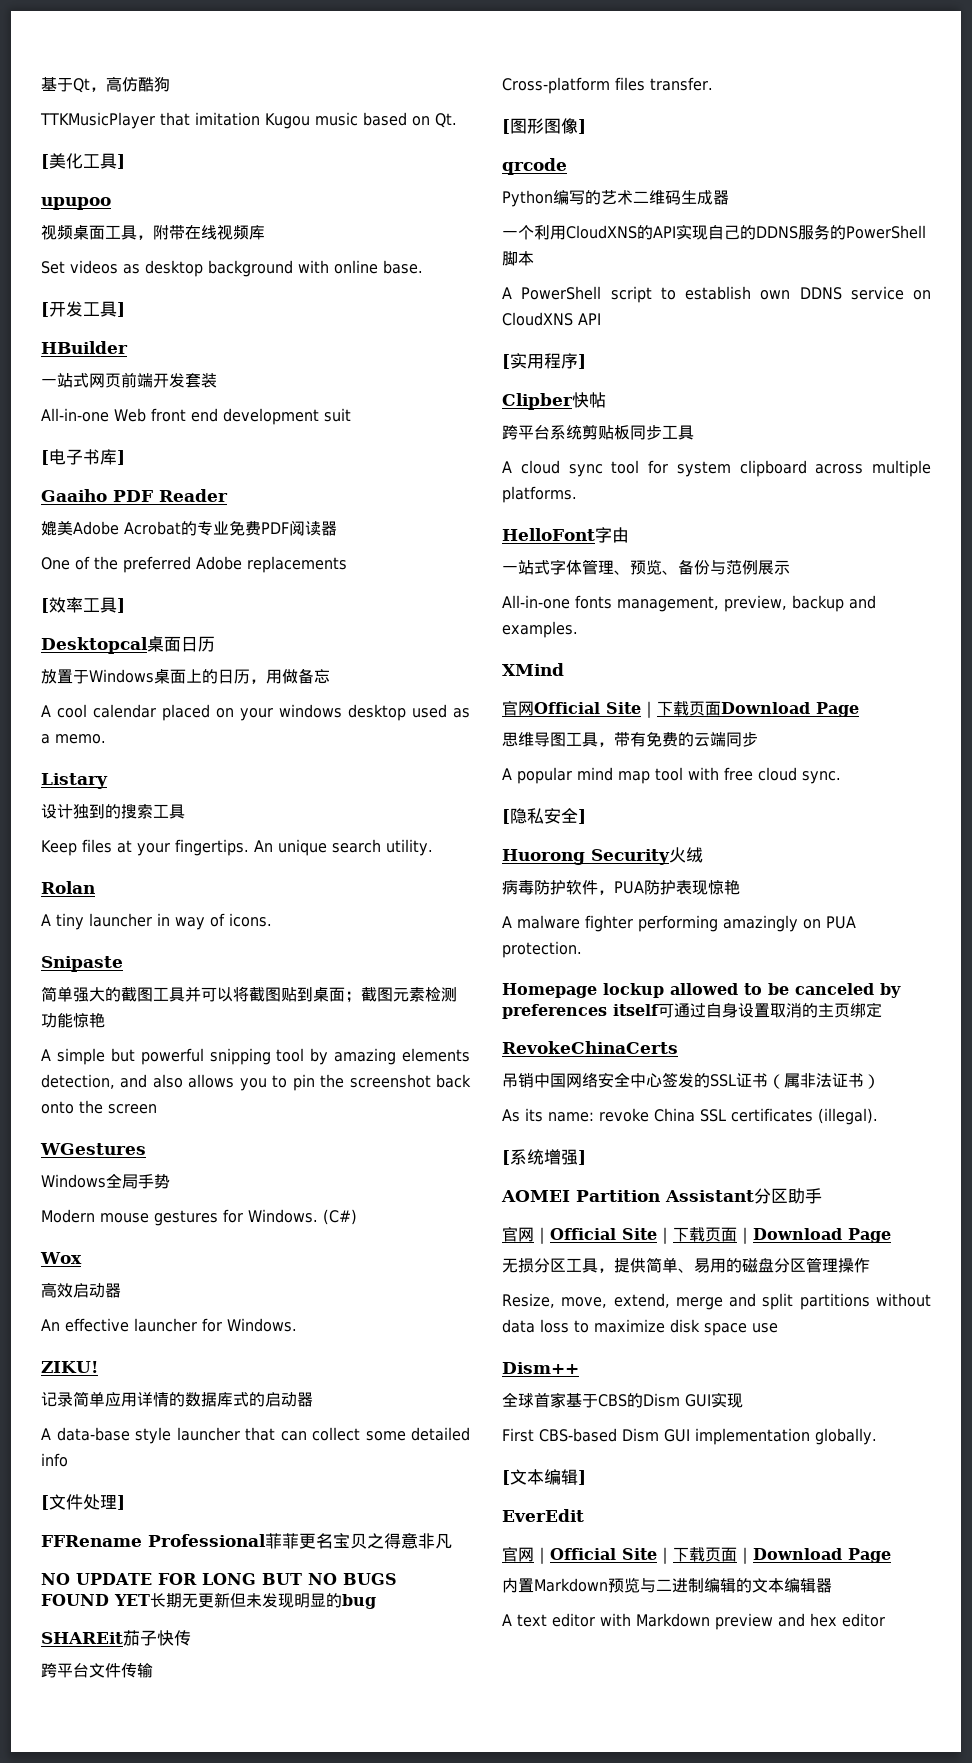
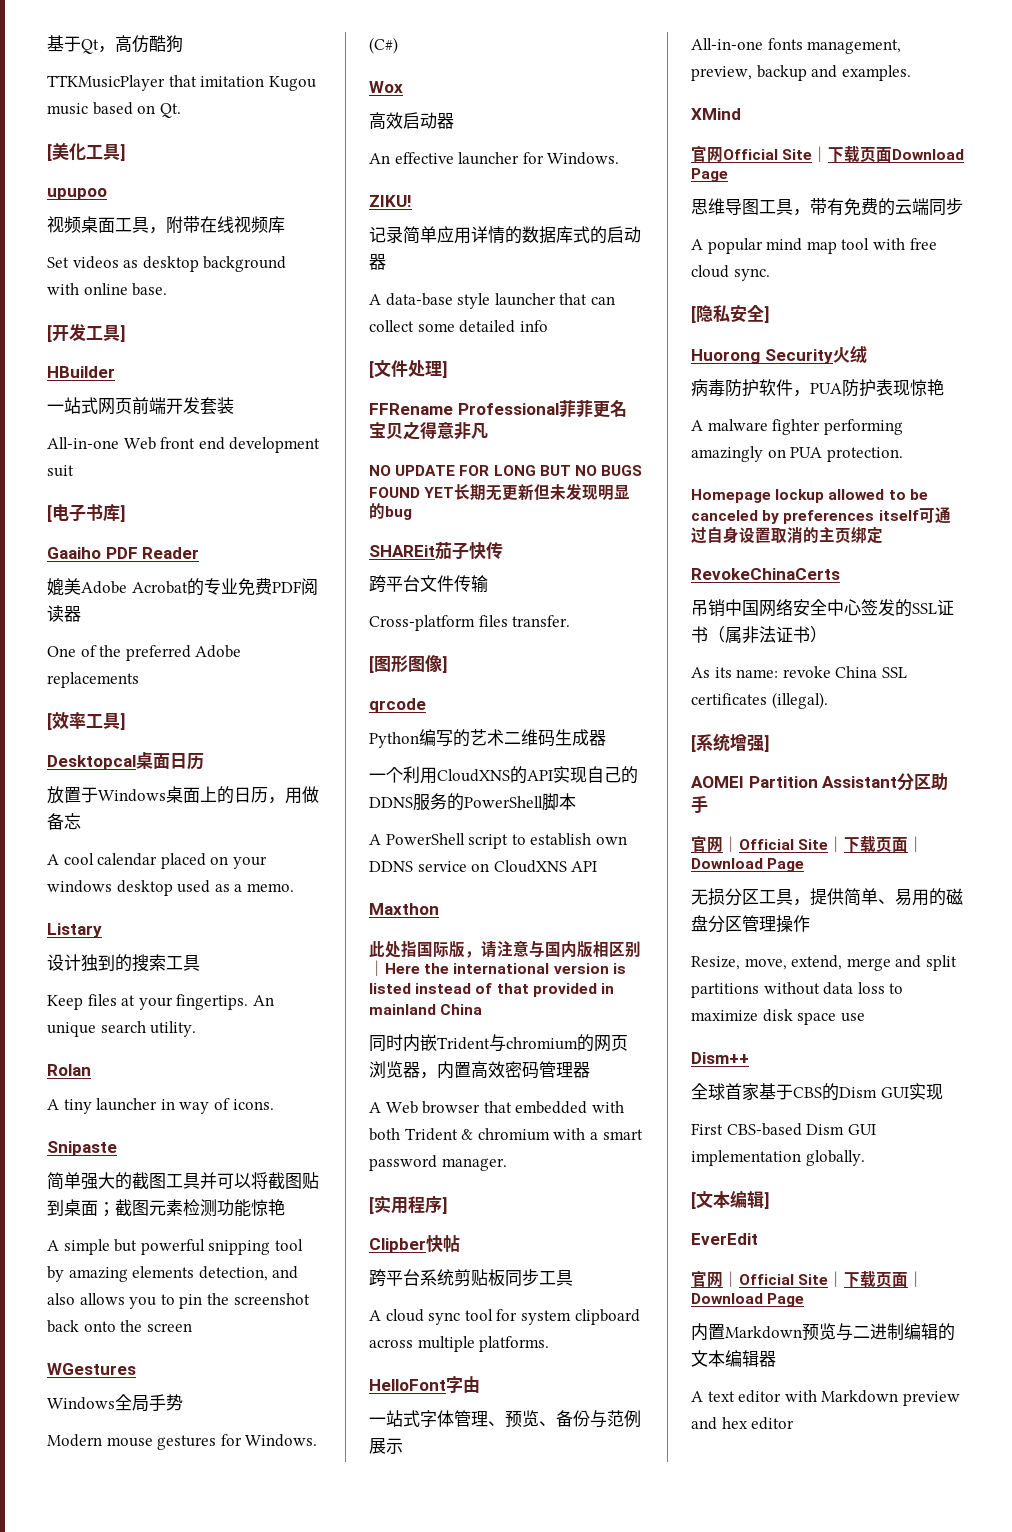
(601, 319) none -> [369,903,439,915] [369,940,641,958] [369,960,626,976] [369,983,614,997] [369,1004,483,1015] [369,1034,628,1052] [369,1061,590,1079] [369,1101,624,1114] [369,1128,643,1141] [369,1155,507,1171] // Maxthon // 此处指国际版，请注意与国内版相区别｜Here the international version is listed instead of that provided in mainland China // 同时内嵌Trident与chromium的网页浏览器，内置高效密码管理器 // A Web browser that embedded with both Trident & chromium with a smart password manager.

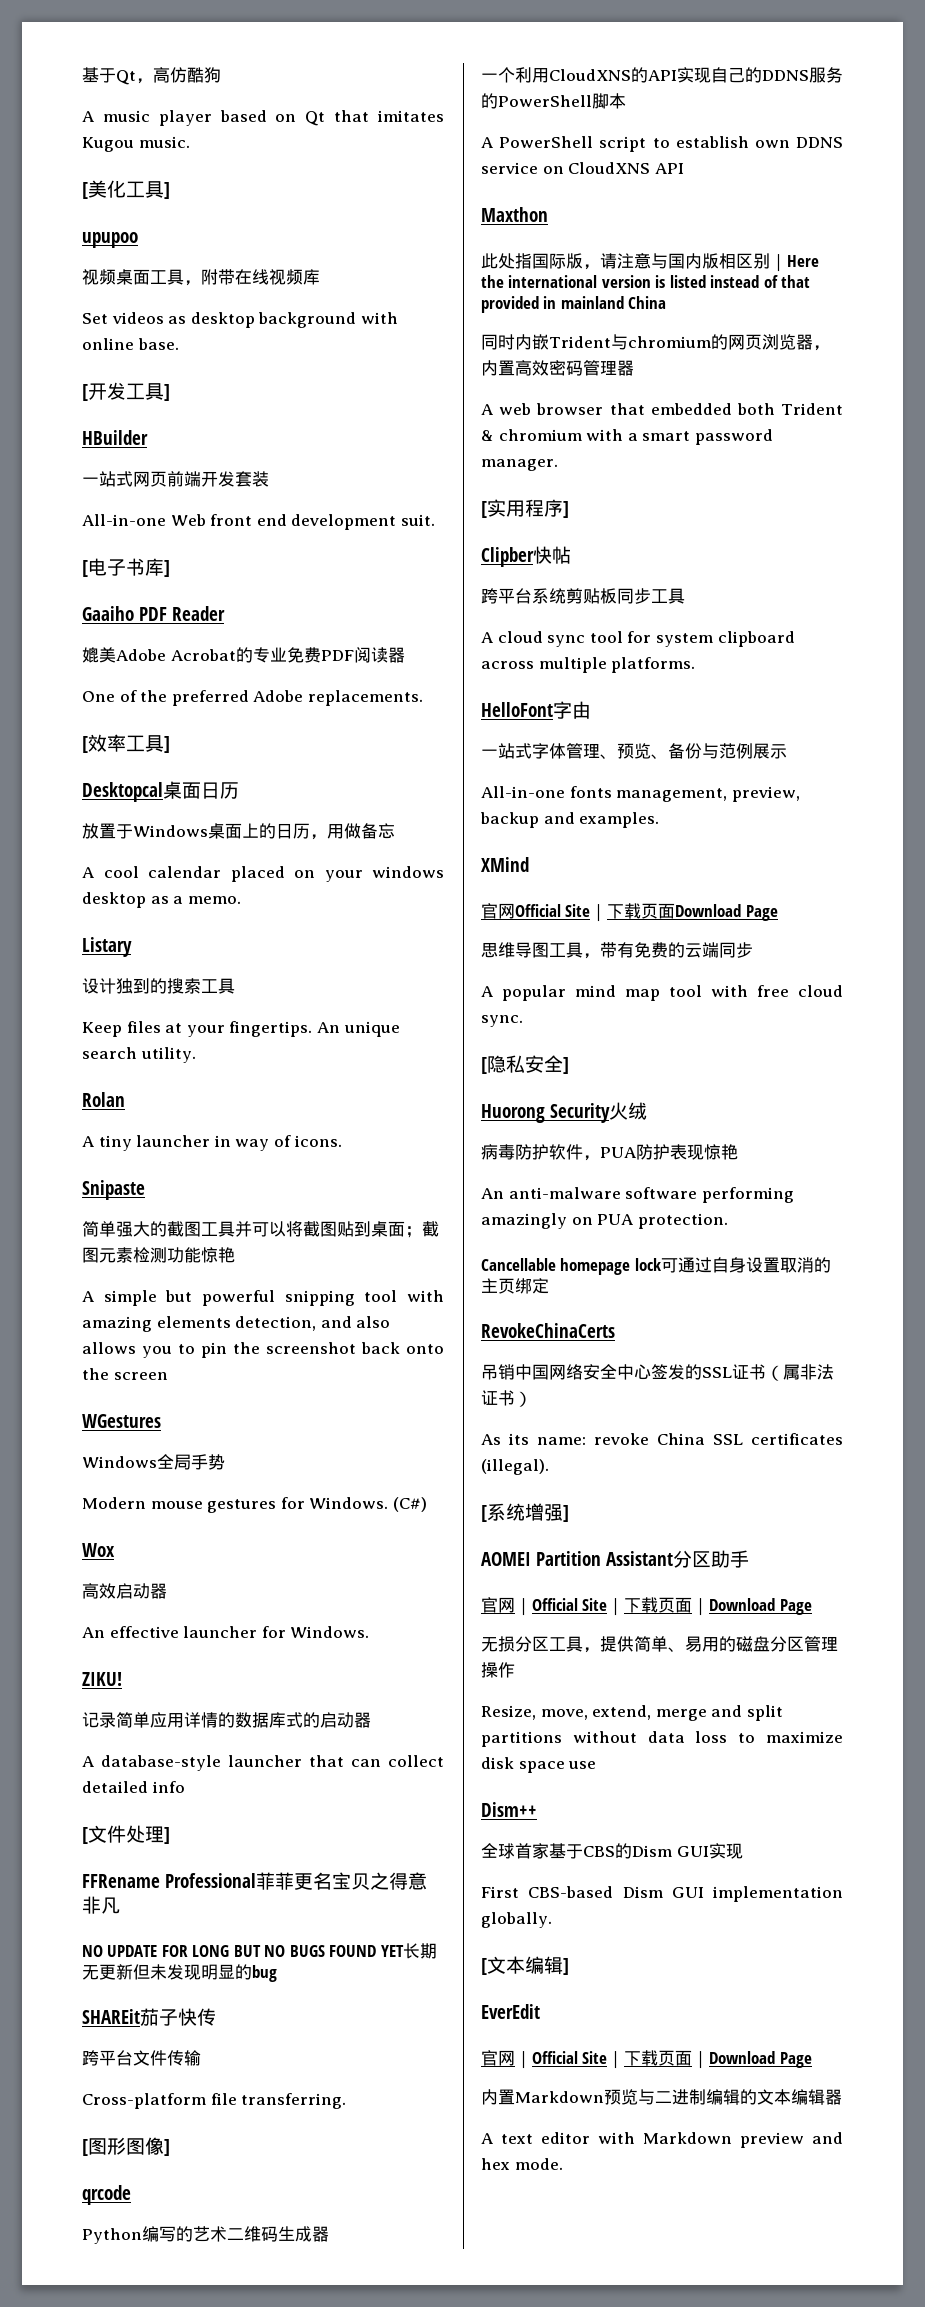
[47,75,316,91] [47,102,181,118] TTKMusicPlayer that imitation Kugou music based on Qt. -> [82,110,444,126] [82,136,190,152] A music player based on Qt that imitates Kugou music.
[47,465,74,477] suit -> [400,514,435,526] suit.
[47,672,139,688] replacements -> [307,690,423,706] replacements.
[177,880,211,893] used -> (146, 900) none
[47,1266,64,1282] by -> [407,1290,444,1302] with
[385,293,491,309] data-base style -> [101,1755,221,1771] database-style
[417,323,455,332] some -> (444, 1761) none
[478,615,571,627] files transfer. -> [210,2093,347,2109] file transferring.
[385,1101,418,1114] Web -> [499,403,532,415] web
[591,1101,624,1113] with -> (732, 409) none
[691,419,821,435] A malware fighter -> [481,1187,698,1199] An anti-malware software
[691,489,928,503] [691,510,919,524] Homepage lockup allowed to be canceled by preferences itself -> [481,1258,661,1275] Cancellable homepage lock
[751,1417,795,1430] editor -> [514,2158,563,2170] mode.

